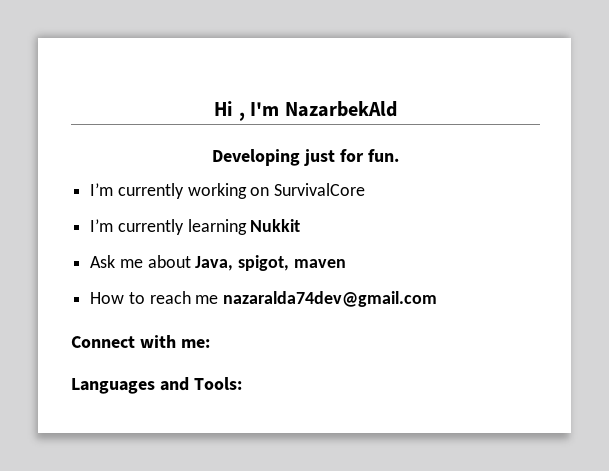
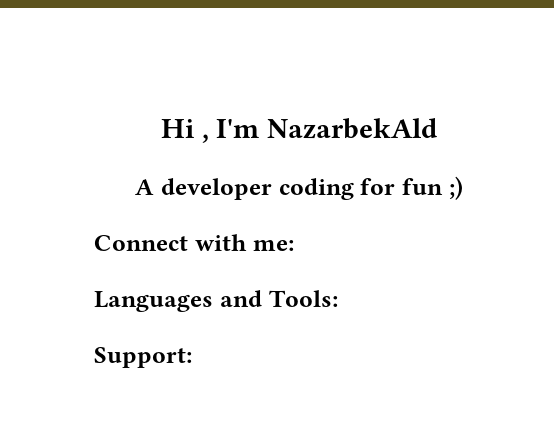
[212,149,399,166] [90,183,366,199] [90,219,301,235] [90,255,346,271] [90,291,438,307] Developing just for fun. // I’m currently working on SurvivalCore // I’m currently learning Nukkit // Ask me about Java, spigot, maven // How to reach me nazaralda74dev@gmail.com -> [135,176,463,200] A developer coding for fun ;)
(242, 383) none -> [94,347,192,368] // Support:

